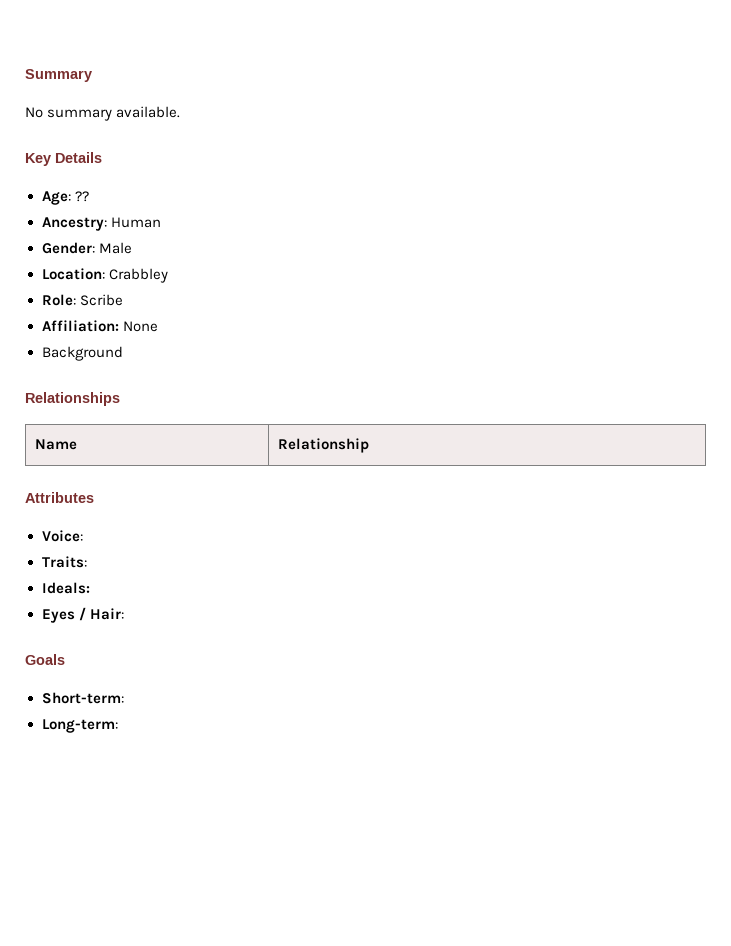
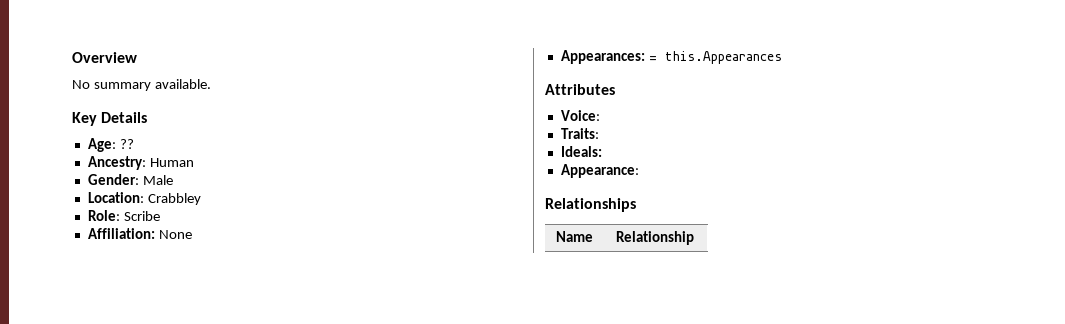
[25,69,92,82] Summary -> [72,52,137,63] Overview
[41,346,123,361] [25,392,120,406] [34,439,77,450] [277,438,369,453] Background // Relationships // Name | Relationship -> [560,50,782,64] Appearances: = this.Appearances
[41,607,124,623] [25,654,65,665] [41,692,124,704] [41,719,118,733] Eyes / Hair: // Goals // Short-term: // Long-term: -> [560,164,639,178] [545,198,636,212] [556,231,594,242] [616,231,695,245] Appearance: // Relationships // Name | Relationship

